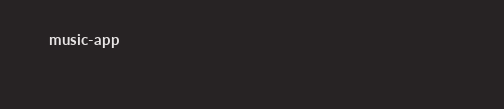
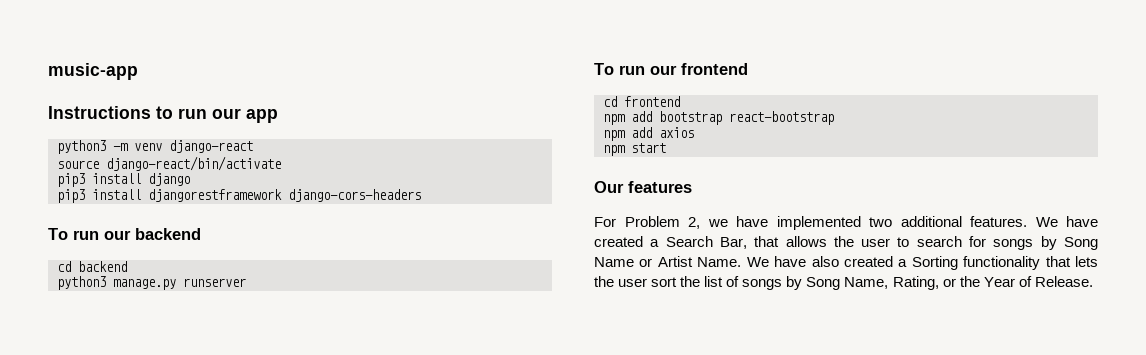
(120, 41) none -> [48,106,278,123] [57,140,253,154] [57,156,281,171] [57,173,190,187] [57,189,421,203] [48,228,201,240] [57,261,127,272] [57,276,246,290] [594,63,748,75] [603,96,680,107] [603,111,834,125] [603,127,694,141] [603,143,666,156] [594,181,692,193] [594,216,1098,230] [594,236,1098,250] [594,256,1098,270] [594,276,1093,290] // Instructions to run our app // python3 -m venv django-react // source django-react/bin/activate // pip3 install django // pip3 install djangorestframework django-cors-headers // To run our backend // cd backend // python3 manage.py runserver // To run our frontend // cd frontend // npm add bootstrap react-bootstrap // npm add axios // npm start // Our features // For Problem 2, we have implemented two additional features. We have created a Search Bar, that allows the user to search for songs by Song Name or Artist Name. We have also created a Sorting functionality that lets the user sort the list of songs by Song Name, Rating, or the Year of Release.

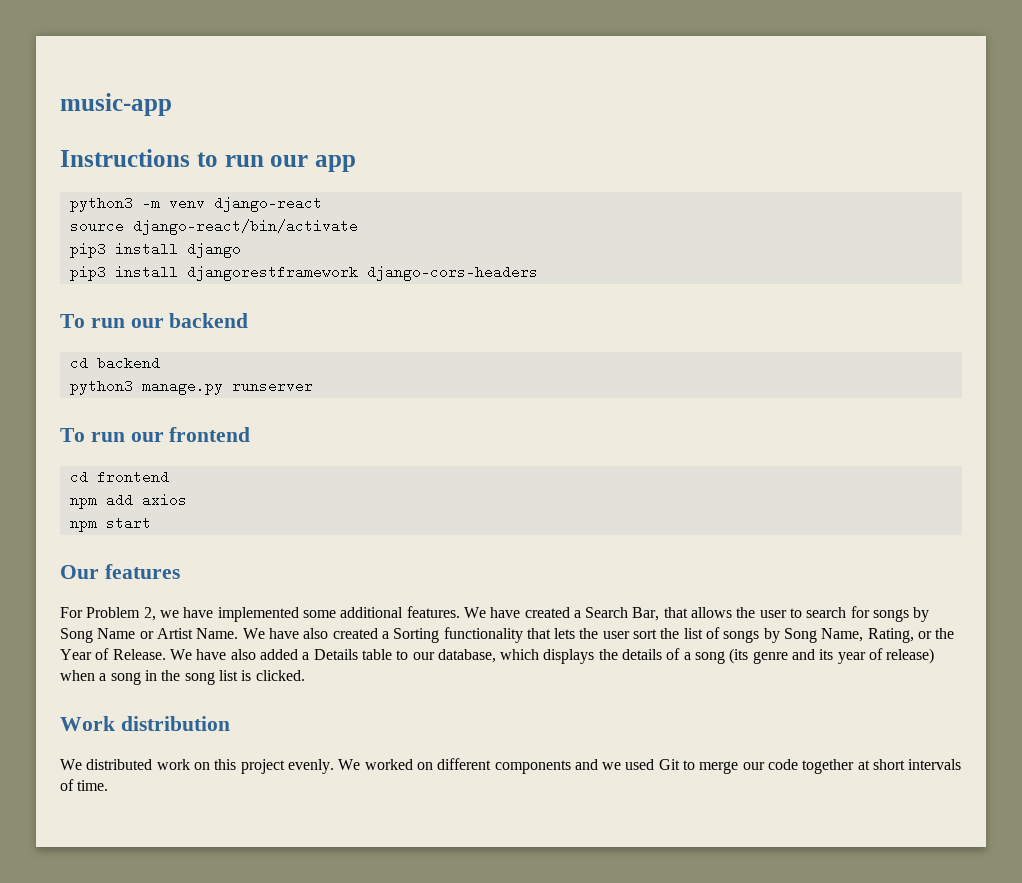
[603,111,834,125] // npm add bootstrap react-bootstrap -> (169, 477) none
[869,217,892,227] two -> [302,610,336,618] some
(1093, 281) none -> [169,648,935,664] [60,670,305,685] [60,716,230,731] [60,758,962,774] [60,779,109,791] We have also added a Details table to our database, which displays the details of a song (its genre and its year of release) when a song in the song list is clicked. // Work distribution // We distributed work on this project evenly. We worked on different components and we used Git to merge our code together at short intervals of time.

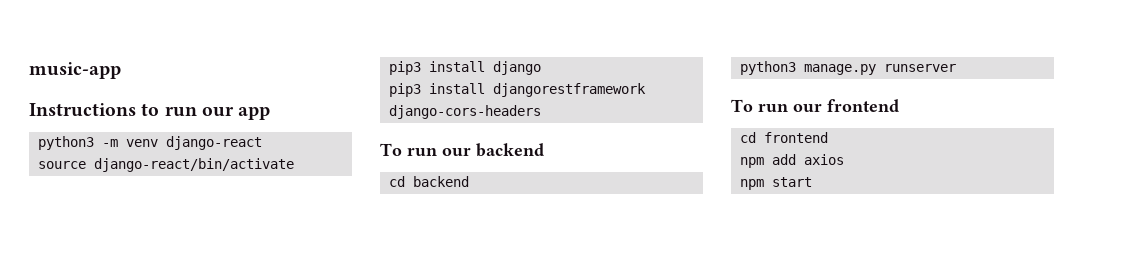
[60,564,180,579] [60,606,930,622] [60,627,955,643] [60,648,935,664] [60,670,305,685] [60,716,230,731] [60,758,962,774] [60,779,109,791] // Our features // For Problem 2, we have implemented some additional features. We have created a Search Bar, that allows the user to search for songs by Song Name or Artist Name. We have also created a Sorting functionality that lets the user sort the list of songs by Song Name, Rating, or the Year of Release. We have also added a Details table to our database, which displays the details of a song (its genre and its year of release) when a song in the song list is clicked. // Work distribution // We distributed work on this project evenly. We worked on different components and we used Git to merge our code together at short intervals of time. -> (813, 182) none

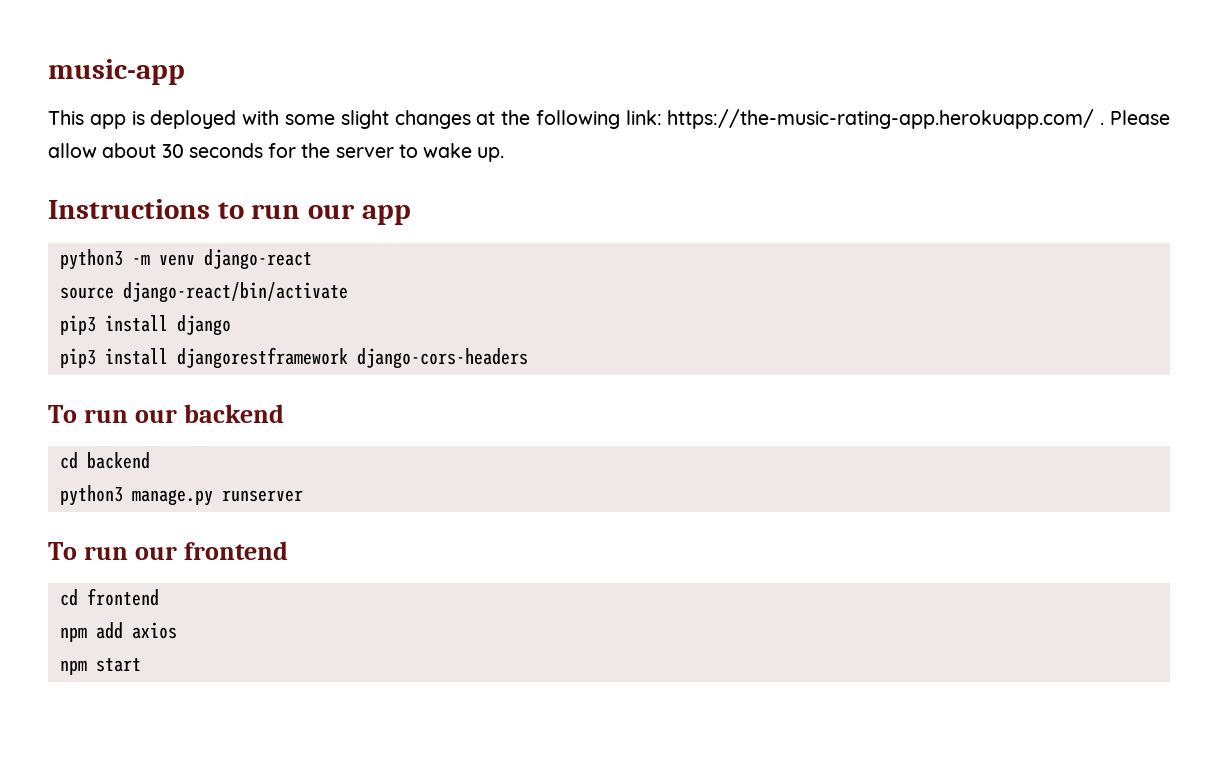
(121, 70) none -> [48,109,1170,129] [48,143,505,162] // This app is deployed with some slight changes at the following link: https://the-music-rating-app.herokuapp.com/ . Please allow about 30 seconds for the server to wake up.

